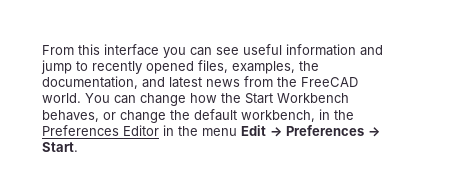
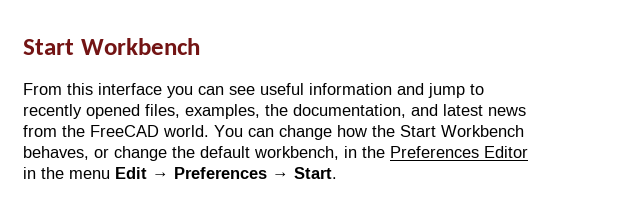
(42, 50) none -> [23,38,200,55] Start Workbench //

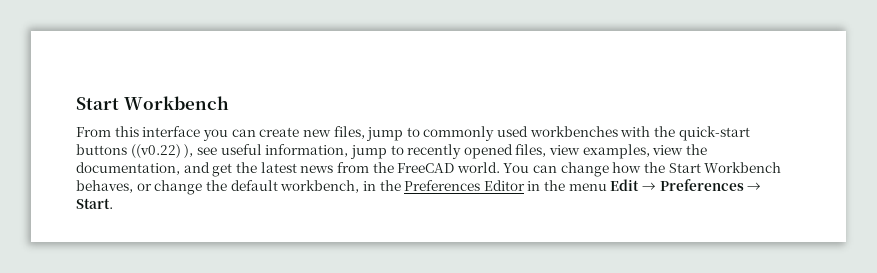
[229,83,424,95] see useful information and -> [259,126,750,141] [76,144,349,158] create new files, jump to commonly used workbenches with the quick-start buttons ((v0.22) ), see useful information,
[185,104,260,119] examples, -> [549,144,684,159] view examples, view
(438, 110) none -> [212,162,257,177] get the

